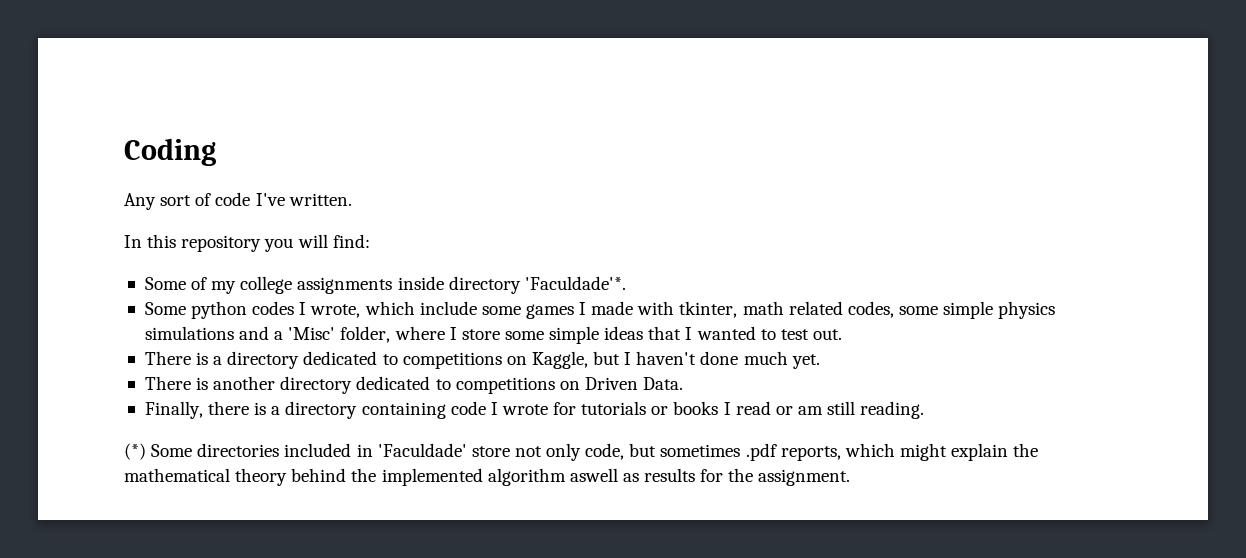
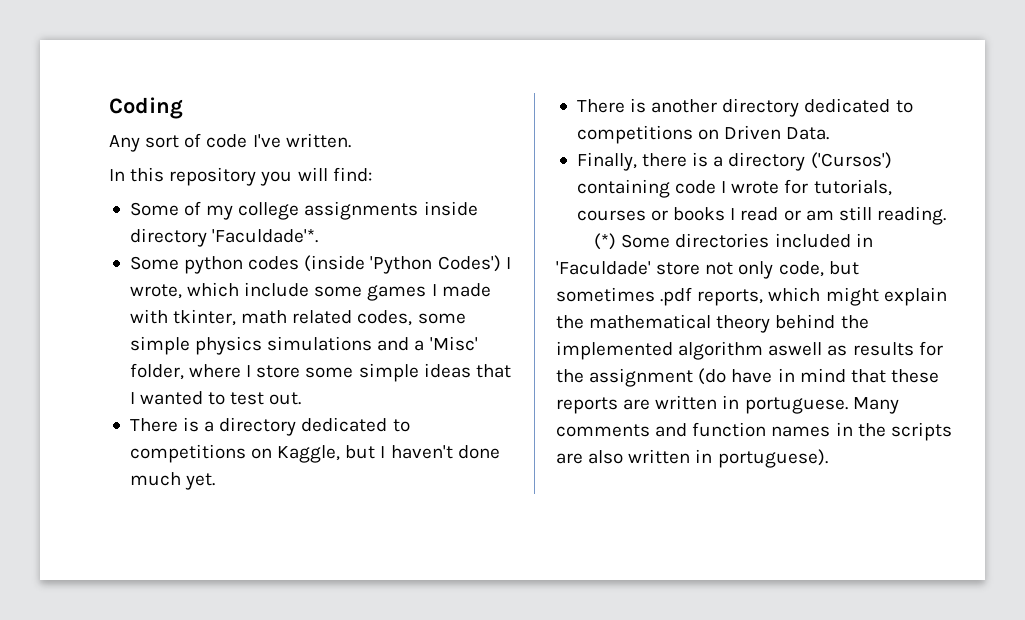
(295, 308) none -> [304,255,501,274] (inside 'Python Codes')
(358, 410) none -> [810,152,892,169] ('Cursos')
[581,401,647,415] tutorials -> [813,179,892,196] [576,210,646,221] tutorials, courses
[758,469,851,486] assignment. -> [589,368,939,387] [556,395,899,414] [556,422,952,441] [556,449,828,468] assignment (do have in mind that these reports are written in portuguese. Many comments and function names in the scripts are also written in portuguese).

